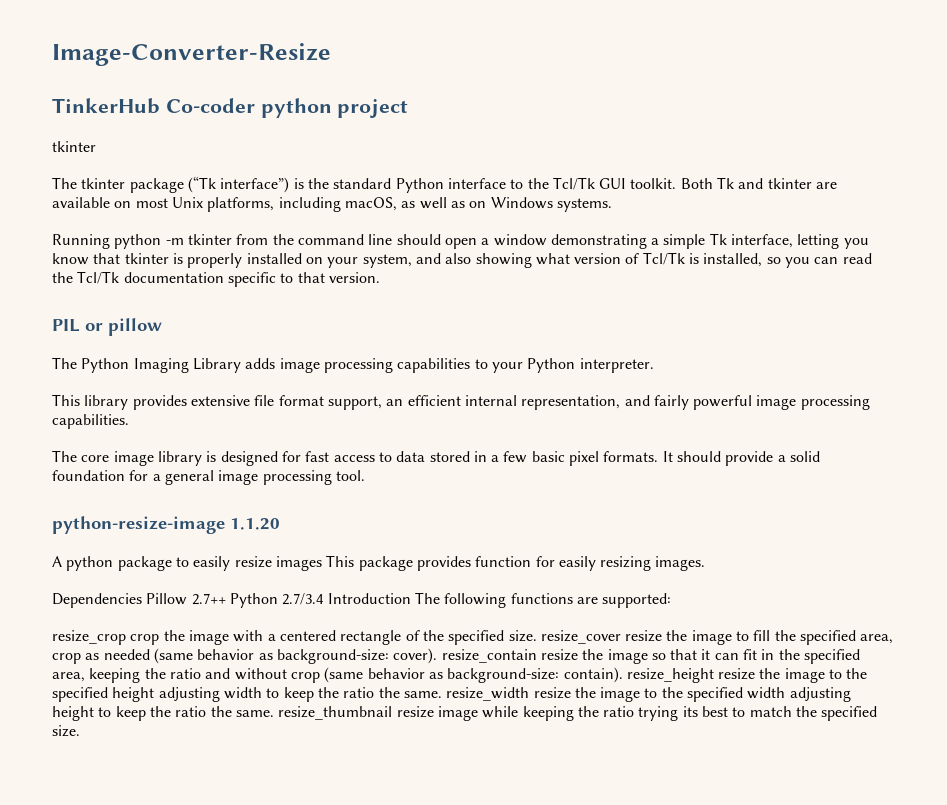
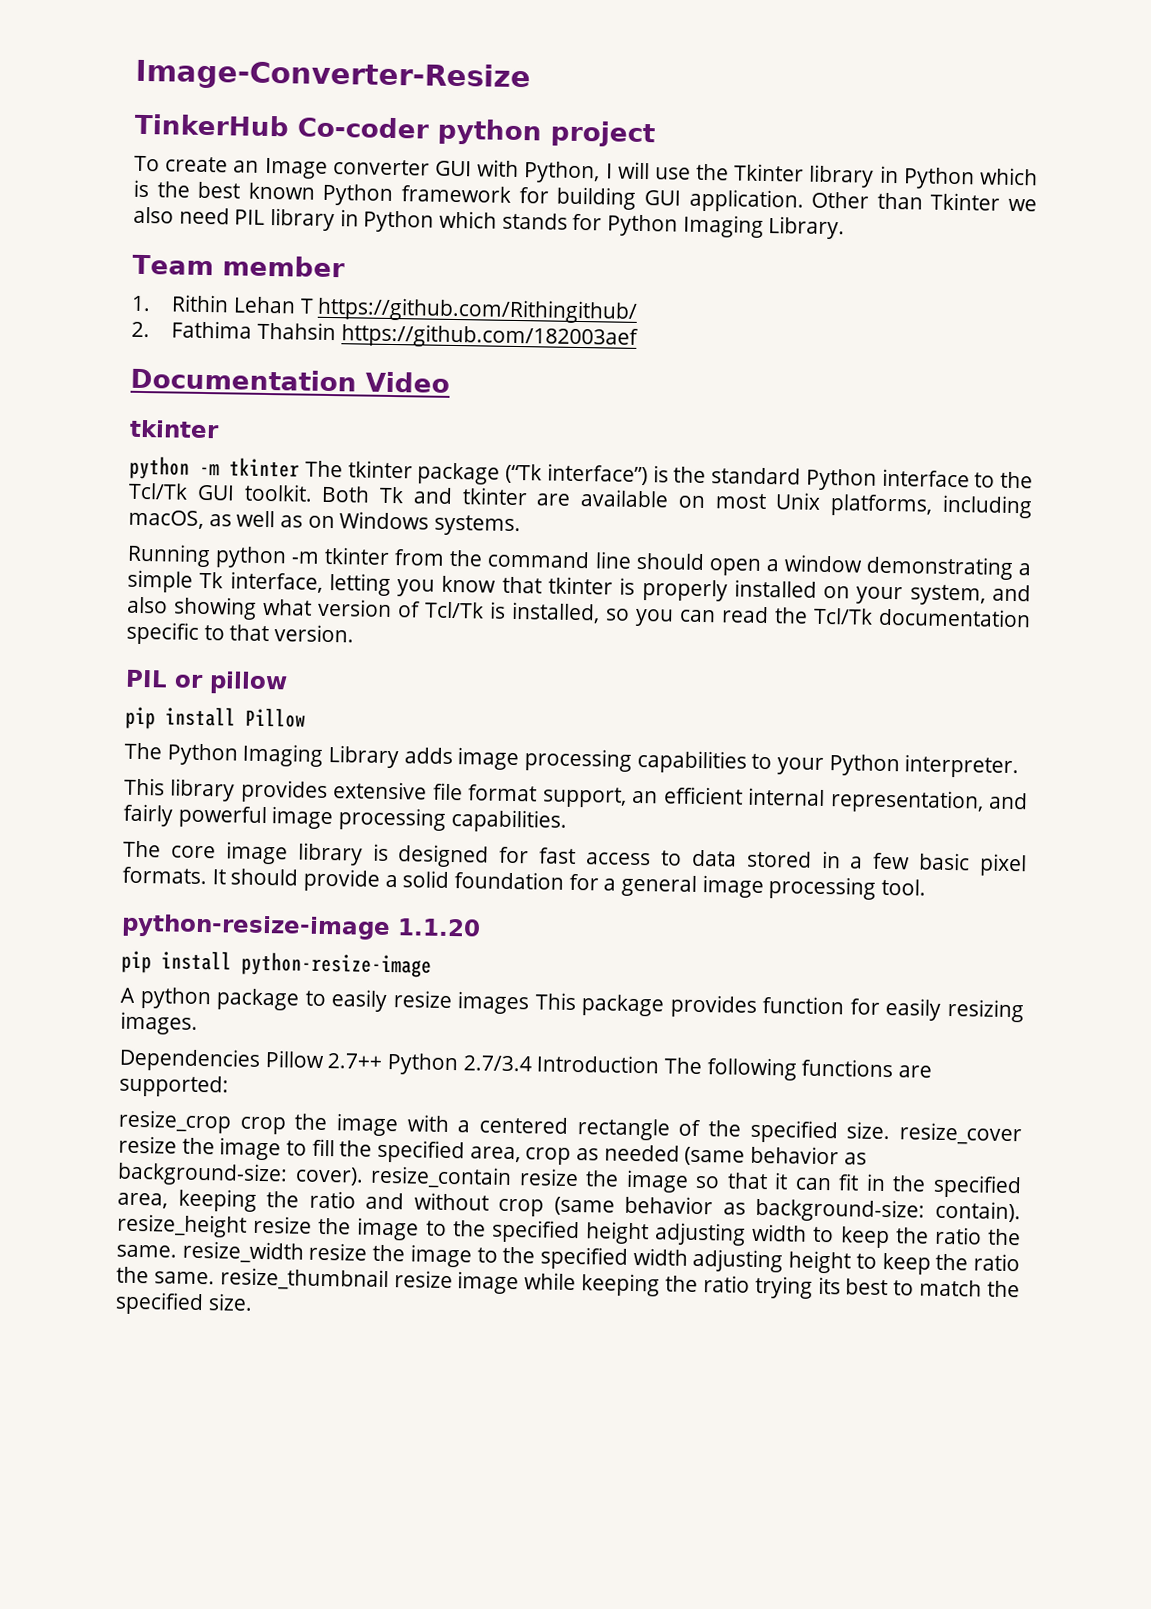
[52,141,96,152] tkinter // -> [134,155,1038,190] [133,179,1038,213] [133,206,846,240] [132,254,345,278] [131,294,639,324] [131,320,639,350] [130,367,450,393] [129,419,220,439] [129,455,301,480] To create an Image converter GUI with Python, I will use the Tkinter library in Python which is the best known Python framework for building GUI application. Other than Tkinter we also need PIL library in Python which stands for Python Imaging Library. // Team member // 1. Rithin Lehan T https://github.com/Rithingithub/ // 2. Fathima Thahsin https://github.com/182003aef // Documentation Video // tkinter // python -m tkinter
(162, 327) none -> [125,706,306,730] // pip install Pillow
(280, 524) none -> [121,950,432,978] // pip install python-resize-image

